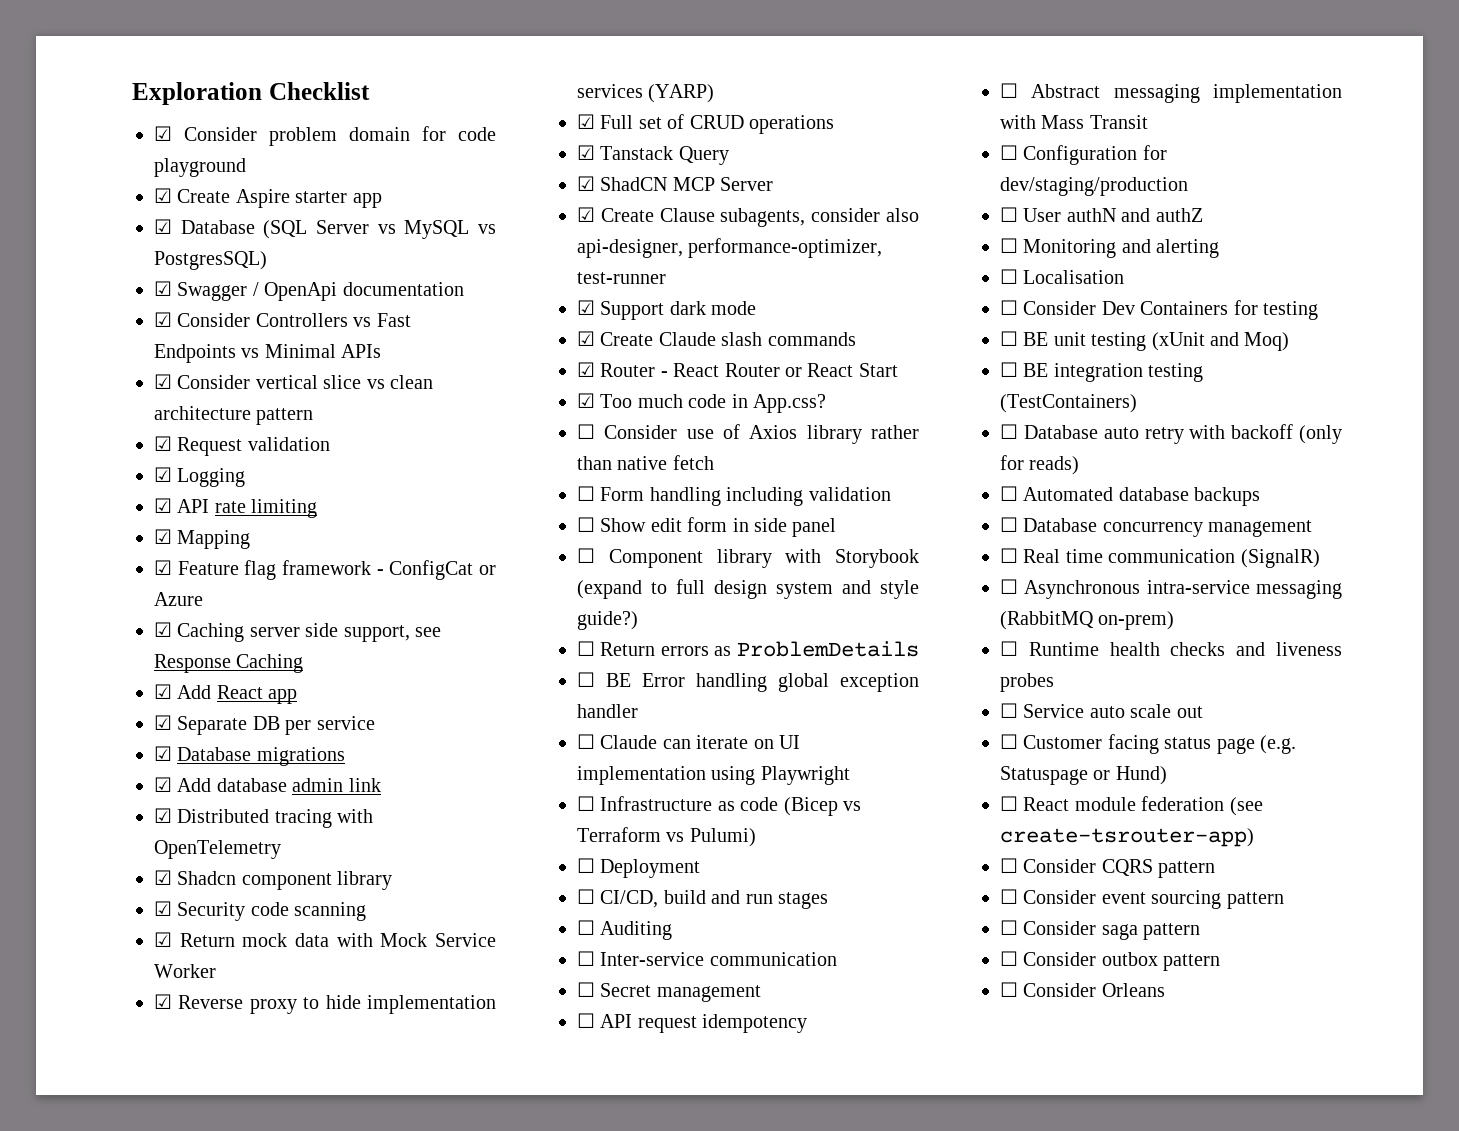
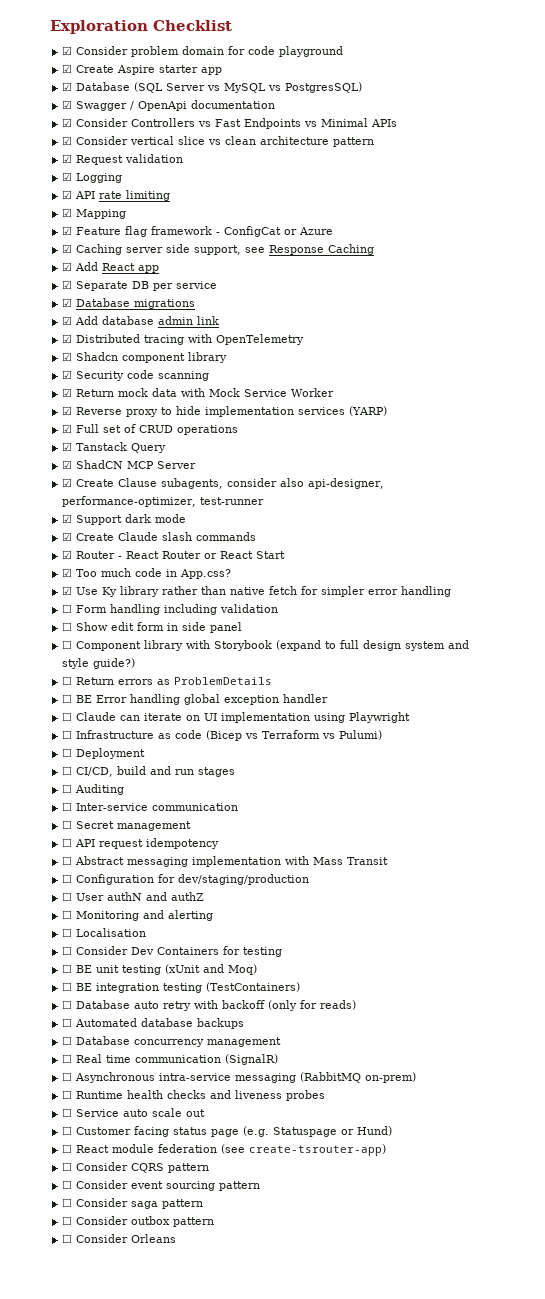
[577,424,798,439] ☐ Consider use of Axios -> [62,586,118,597] ☑ Use Ky
(714, 462) none -> [301,586,452,597] for simpler error handling

